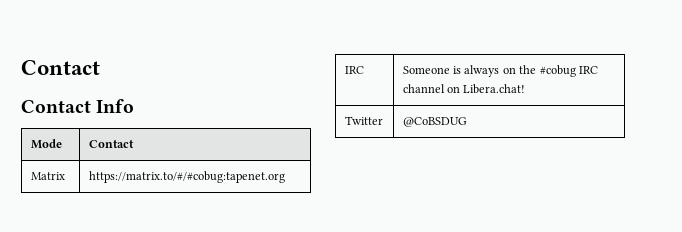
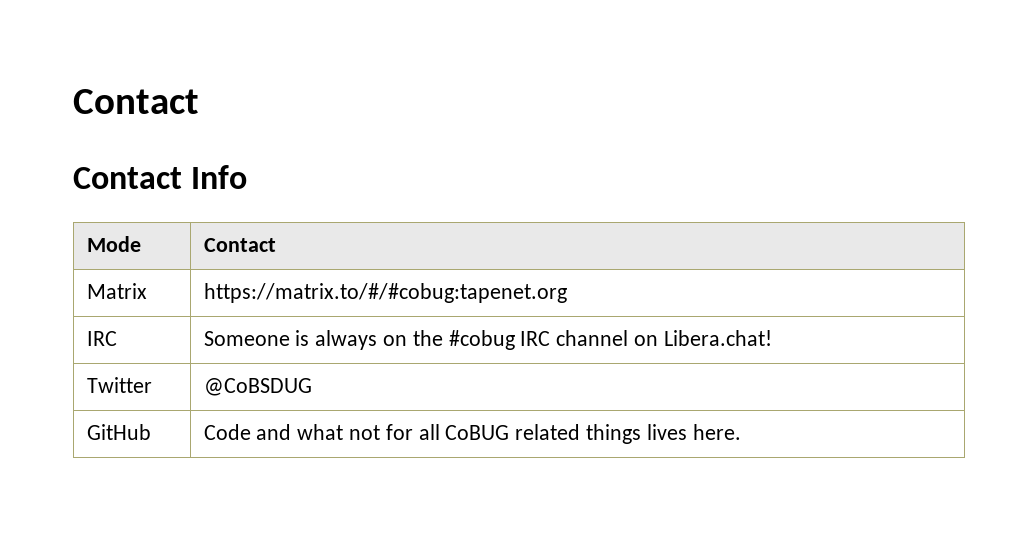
(467, 122) none -> [86,424,151,440] [203,424,741,444] // GitHub | Code and what not for all CoBUG related things lives here.

